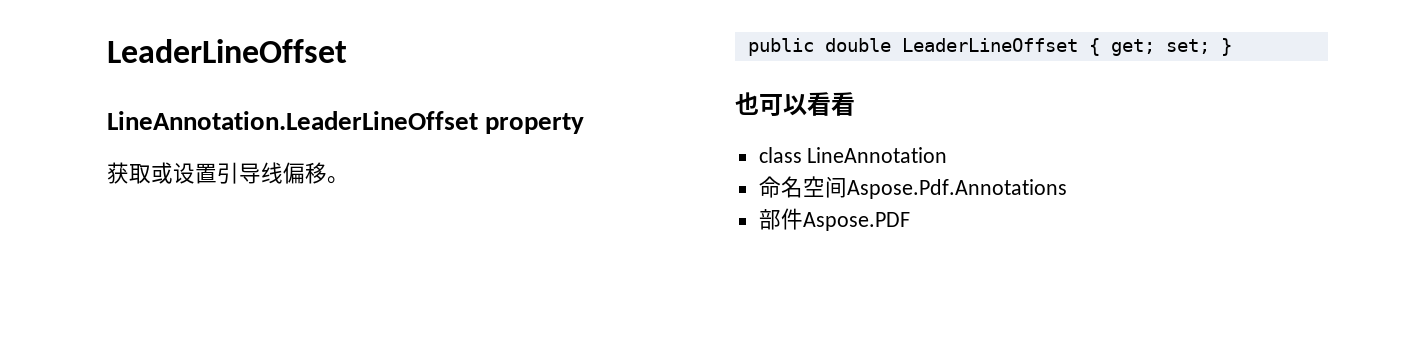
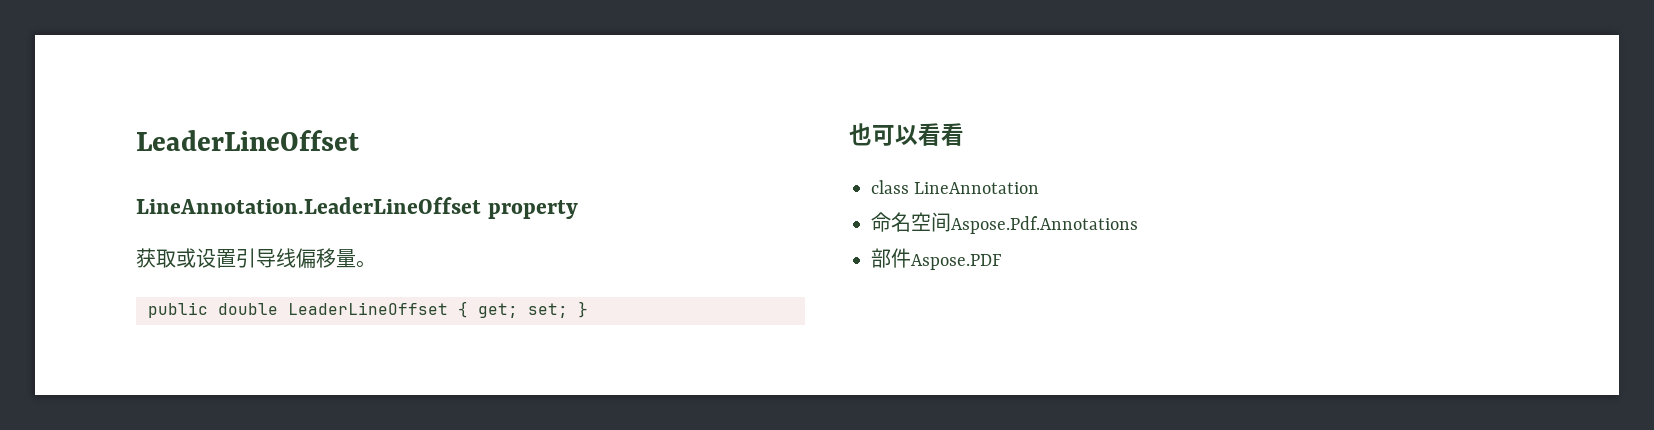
(327, 173) none -> [336,249,356,268] 量

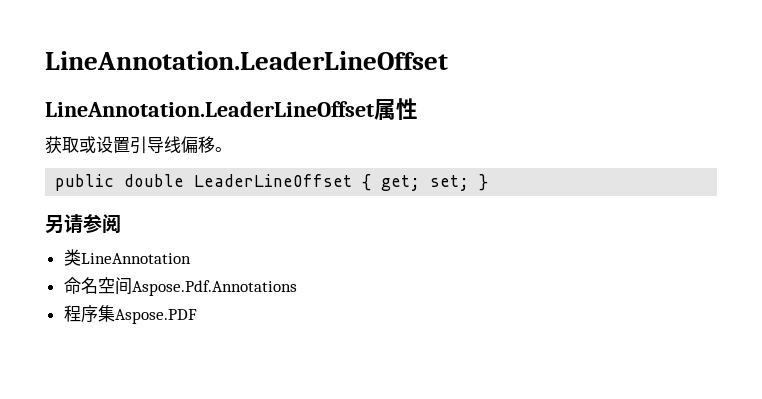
[136,130,359,151] [136,197,578,219] LeaderLineOffset // LineAnnotation.LeaderLineOffset property -> [45,51,448,70] [45,98,418,120] LineAnnotation.LeaderLineOffset // LineAnnotation.LeaderLineOffset属性
[336,249,356,268] 量 -> (215, 144) none
[849,123,964,146] [871,180,909,194] 也可以看看 // class -> [45,214,121,234] [63,249,81,266] 另请参阅 // 类
[871,248,911,268] 部件 -> [63,305,115,323] 程序集

